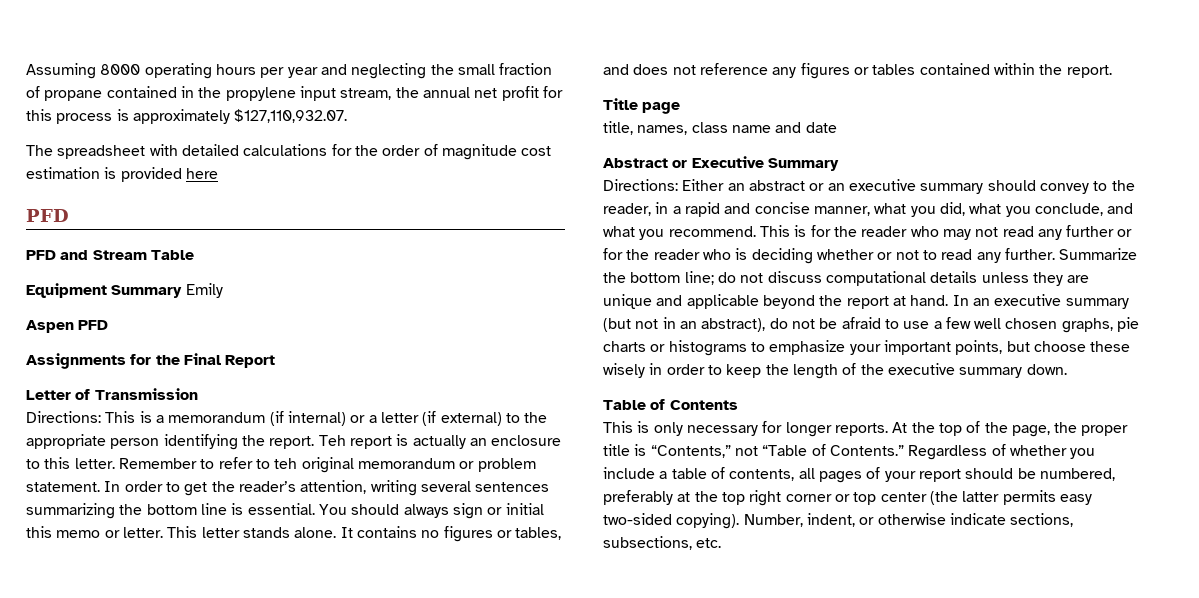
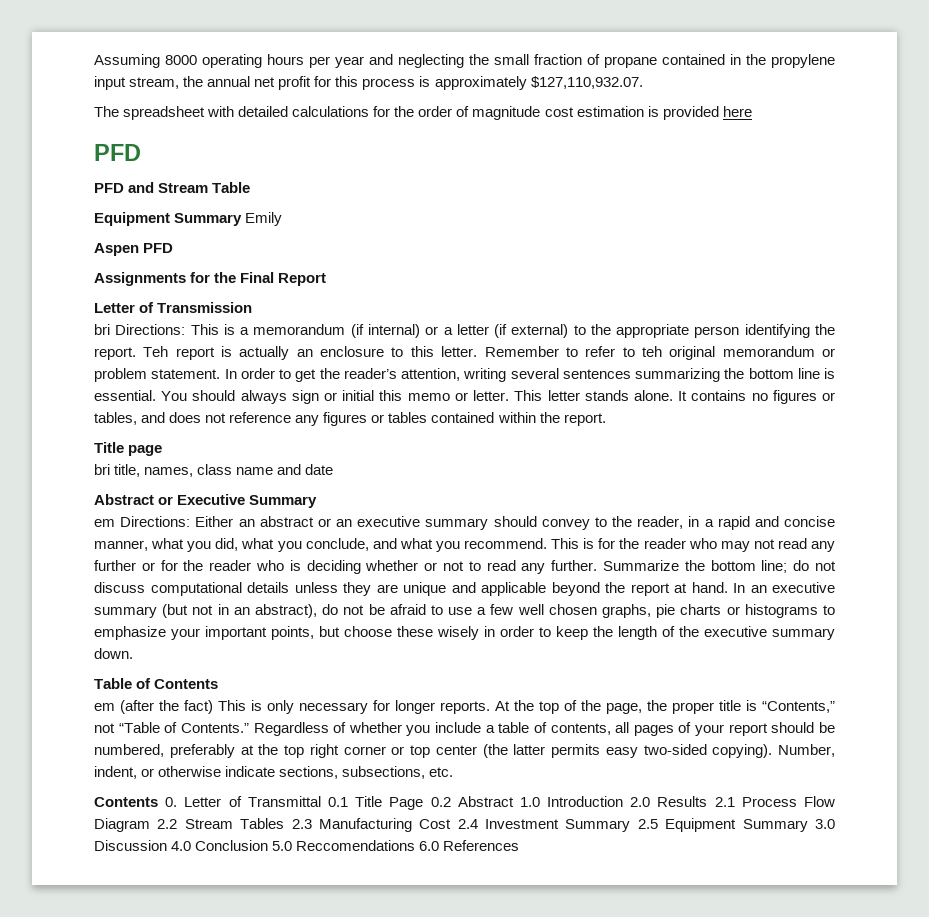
(198, 394) none -> [94,324,110,335] bri
(681, 108) none -> [94,464,110,475] bri
(839, 164) none -> [94,519,115,527] em
(738, 405) none -> [94,700,213,714] em (after the fact)
(722, 543) none -> [94,796,835,810] [94,818,835,832] [94,840,520,851] // Contents 0. Letter of Transmittal 0.1 Title Page 0.2 Abstract 1.0 Introduction 2.0 Results 2.1 Process Flow Diagram 2.2 Stream Tables 2.3 Manufacturing Cost 2.4 Investment Summary 2.5 Equipment Summary 3.0 Discussion 4.0 Conclusion 5.0 Reccomendations 6.0 References

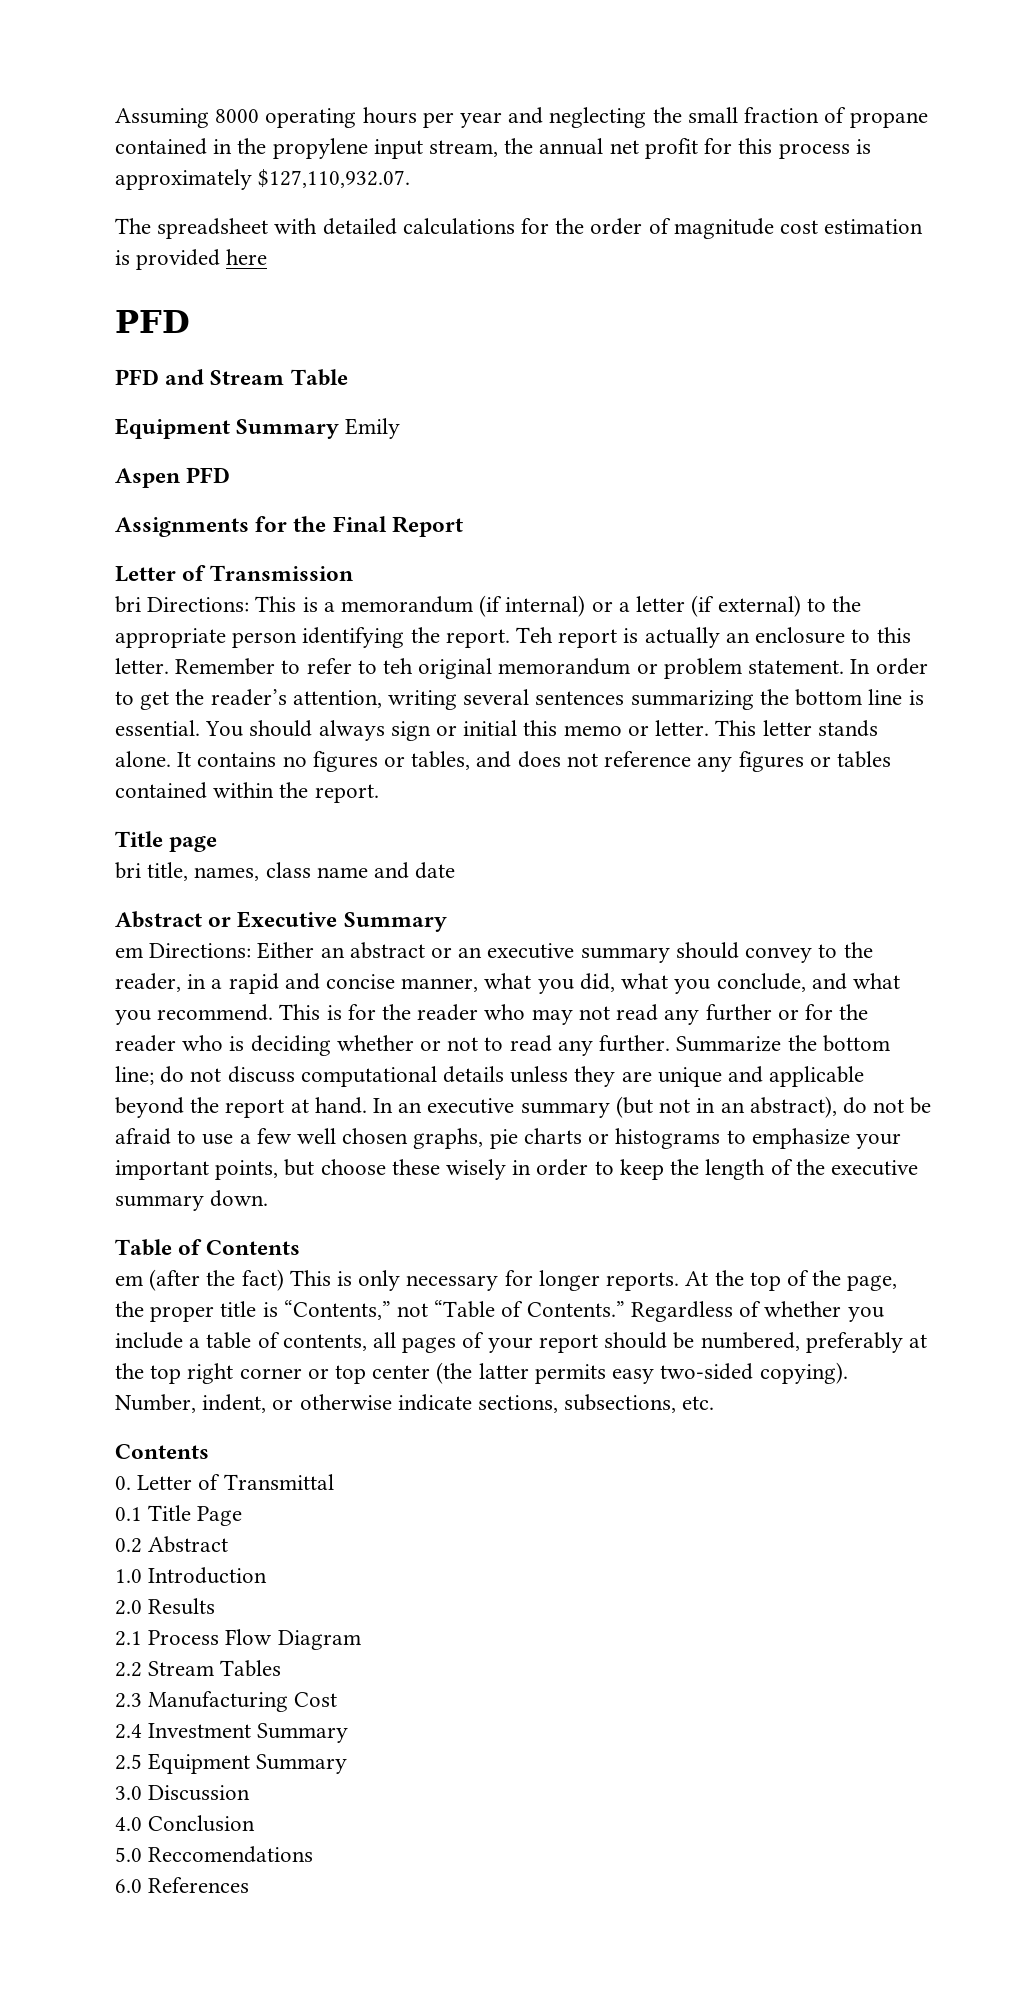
(158, 802) none -> (209, 1451) //
(321, 801) none -> (334, 1482) //
(424, 803) none -> (243, 1516) //
(514, 801) none -> (229, 1544) //
(624, 801) none -> (268, 1575) //
(708, 801) none -> (216, 1606) //
(150, 825) none -> (361, 1640) //
(285, 823) none -> (282, 1668) //
(452, 824) none -> (338, 1699) //
(631, 825) none -> (349, 1733) //
(808, 825) none -> (348, 1764) //
(167, 845) none -> (251, 1793) //
(269, 845) none -> (256, 1823) //
(416, 845) none -> (314, 1854) //

